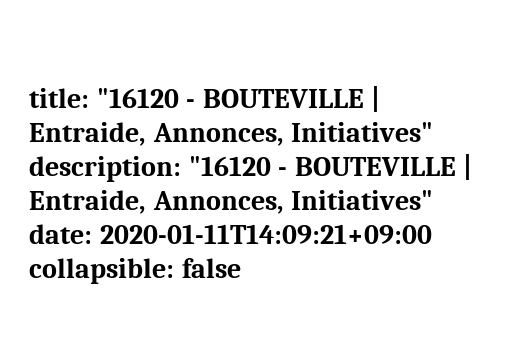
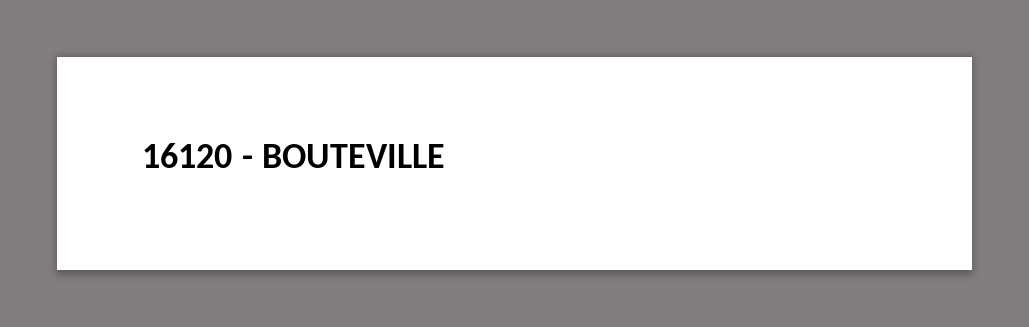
[29,86,381,112] [29,122,434,146] [29,154,473,182] [29,190,434,214] [29,224,432,244] [29,258,241,284] title: "16120 - BOUTEVILLE | Entraide, Annonces, Initiatives" description: "16120 - BOUTEVILLE | Entraide, Annonces, Initiatives" date: 2020-01-11T14:09:21+09:00 collapsible: false -> [142,143,446,168] 16120 - BOUTEVILLE

